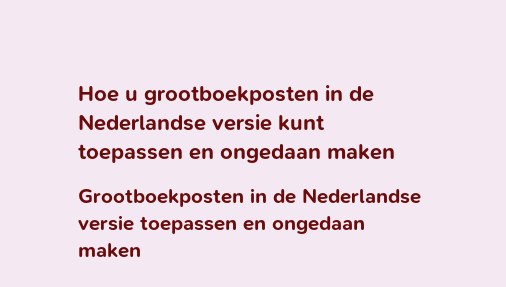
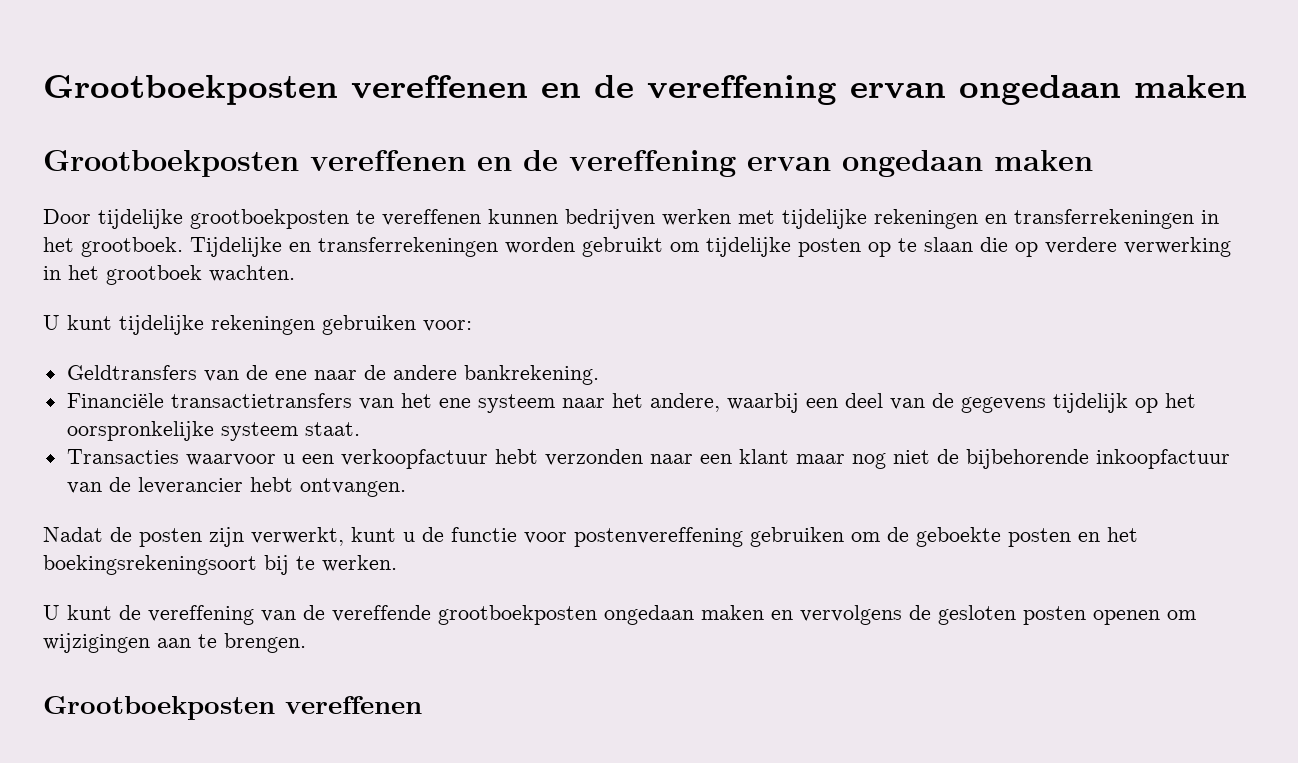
[78,85,374,105] [78,114,325,131] [78,144,395,163] [78,188,421,207] [78,215,365,234] [78,243,141,258] Hoe u grootboekposten in de Nederlandse versie kunt toepassen en ongedaan maken // Grootboekposten in de Nederlandse versie toepassen en ongedaan maken -> [43,75,1247,105] [43,150,1093,177] [43,209,1219,229] [43,237,1231,257] [43,265,295,285] [43,315,472,335] [66,365,599,385] [66,393,1196,413] [66,421,360,441] [66,449,1230,469] [66,477,406,497] [43,527,1138,547] [43,555,397,575] [43,605,1196,625] [43,633,306,653] [43,696,422,720] Grootboekposten vereffenen en de vereffening ervan ongedaan maken // Grootboekposten vereffenen en de vereffening ervan ongedaan maken // Door tijdelijke grootboekposten te vereffenen kunnen bedrijven werken met tijdelijke rekeningen en transferrekeningen in het grootboek. Tijdelijke en transferrekeningen worden gebruikt om tijdelijke posten op te slaan die op verdere verwerking in het grootboek wachten. // U kunt tijdelijke rekeningen gebruiken voor: // Geldtransfers van de ene naar de andere bankrekening. // Financiële transactietransfers van het ene systeem naar het andere, waarbij een deel van de gegevens tijdelijk op het oorspronkelijke systeem staat. // Transacties waarvoor u een verkoopfactuur hebt verzonden naar een klant maar nog niet de bijbehorende inkoopfactuur van de leverancier hebt ontvangen. // Nadat de posten zijn verwerkt, kunt u de functie voor postenvereffening gebruiken om de geboekte posten en het boekingsrekeningsoort bij te werken. // U kunt de vereffening van de vereffende grootboekposten ongedaan maken en vervolgens de gesloten posten openen om wijzigingen aan te brengen. // Grootboekposten vereffenen

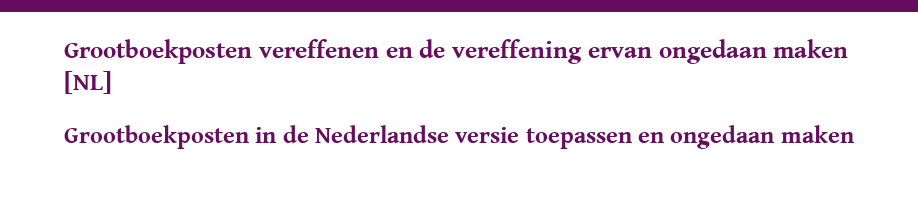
[43,75,1247,105] [43,150,1093,177] [43,209,1219,229] [43,237,1231,257] [43,265,295,285] [43,315,472,335] [66,365,599,385] [66,393,1196,413] [66,421,360,441] [66,449,1230,469] [66,477,406,497] [43,527,1138,547] [43,555,397,575] [43,605,1196,625] [43,633,306,653] [43,696,422,720] Grootboekposten vereffenen en de vereffening ervan ongedaan maken // Grootboekposten vereffenen en de vereffening ervan ongedaan maken // Door tijdelijke grootboekposten te vereffenen kunnen bedrijven werken met tijdelijke rekeningen en transferrekeningen in het grootboek. Tijdelijke en transferrekeningen worden gebruikt om tijdelijke posten op te slaan die op verdere verwerking in het grootboek wachten. // U kunt tijdelijke rekeningen gebruiken voor: // Geldtransfers van de ene naar de andere bankrekening. // Financiële transactietransfers van het ene systeem naar het andere, waarbij een deel van de gegevens tijdelijk op het oorspronkelijke systeem staat. // Transacties waarvoor u een verkoopfactuur hebt verzonden naar een klant maar nog niet de bijbehorende inkoopfactuur van de leverancier hebt ontvangen. // Nadat de posten zijn verwerkt, kunt u de functie voor postenvereffening gebruiken om de geboekte posten en het boekingsrekeningsoort bij te werken. // U kunt de vereffening van de vereffende grootboekposten ongedaan maken en vervolgens de gesloten posten openen om wijzigingen aan te brengen. // Grootboekposten vereffenen -> [64,39,849,64] [64,71,112,94] [64,125,854,149] Grootboekposten vereffenen en de vereffening ervan ongedaan maken [NL] // Grootboekposten in de Nederlandse versie toepassen en ongedaan maken

